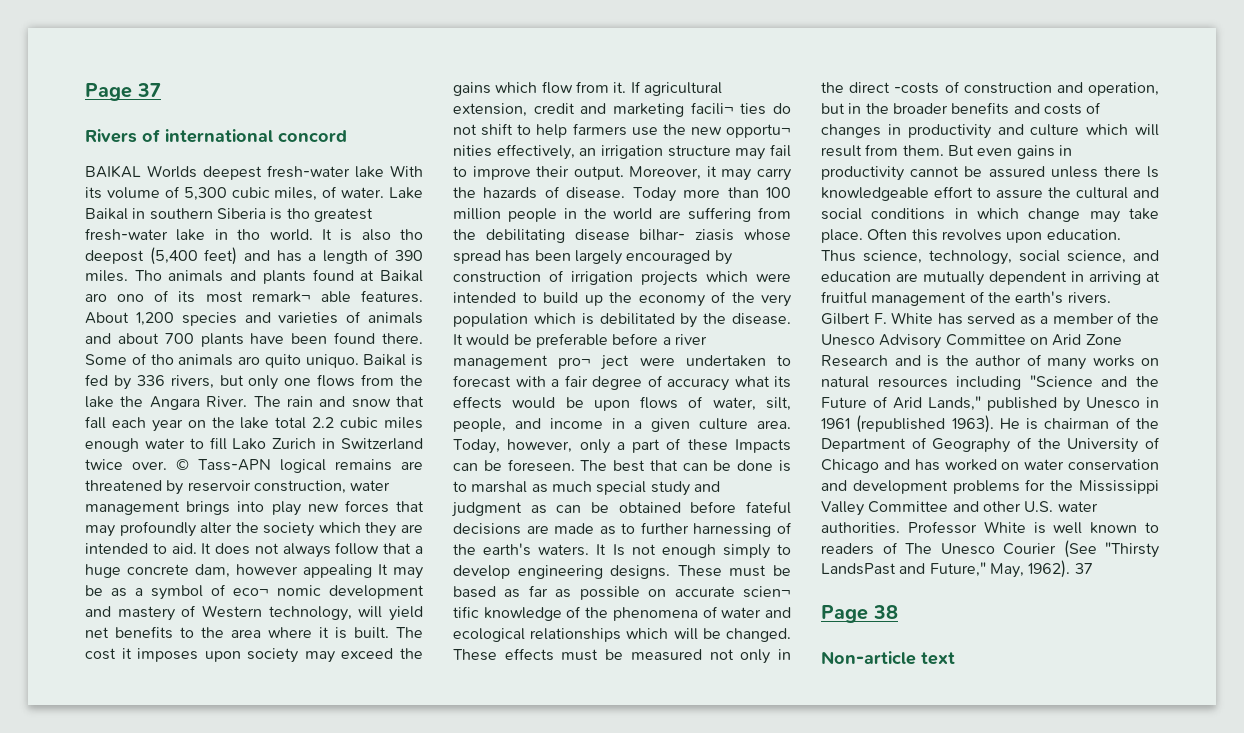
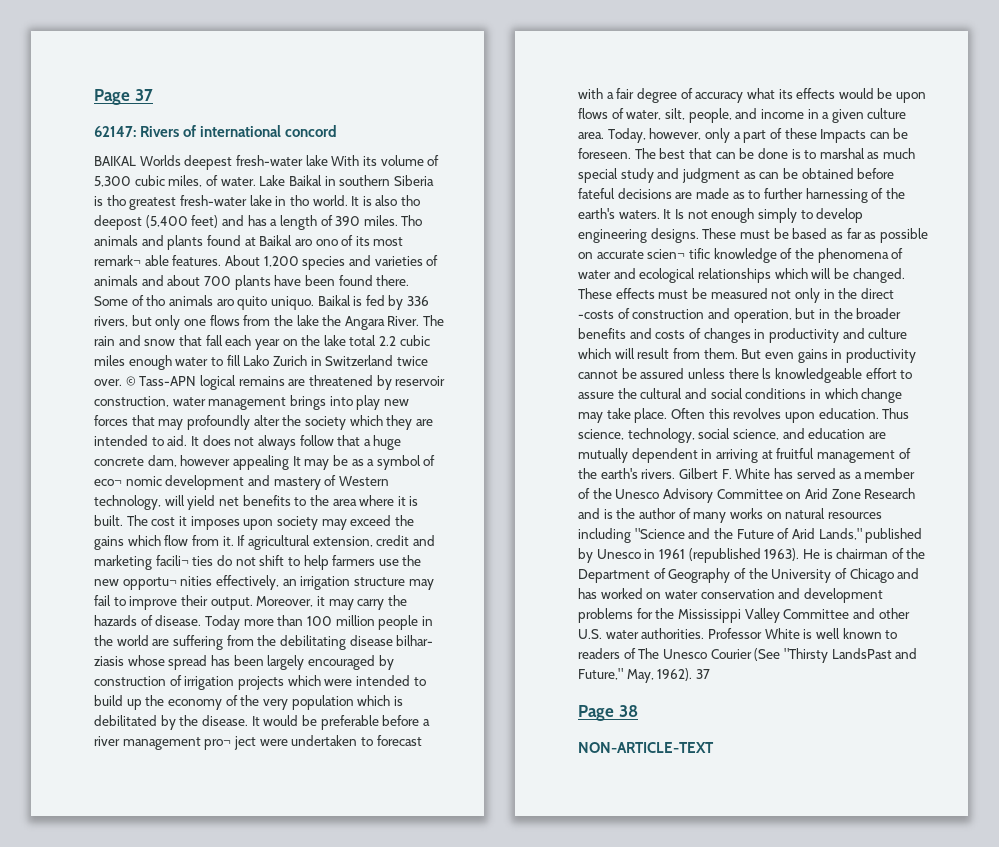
(161, 90) none -> [94,126,136,137] 62147:
[821,651,955,665] Non-article text -> [578,742,714,753] NON-ARTICLE-TEXT

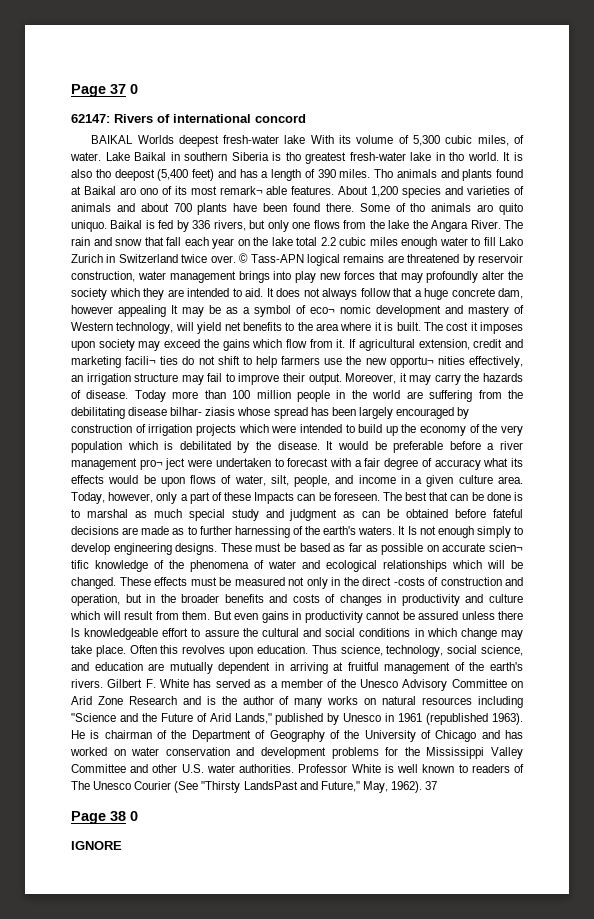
(153, 95) none -> [130,84,138,94] 0
[578,742,714,753] // NON-ARTICLE-TEXT -> [130,811,138,821] [71,841,122,850] 0 // IGNORE

